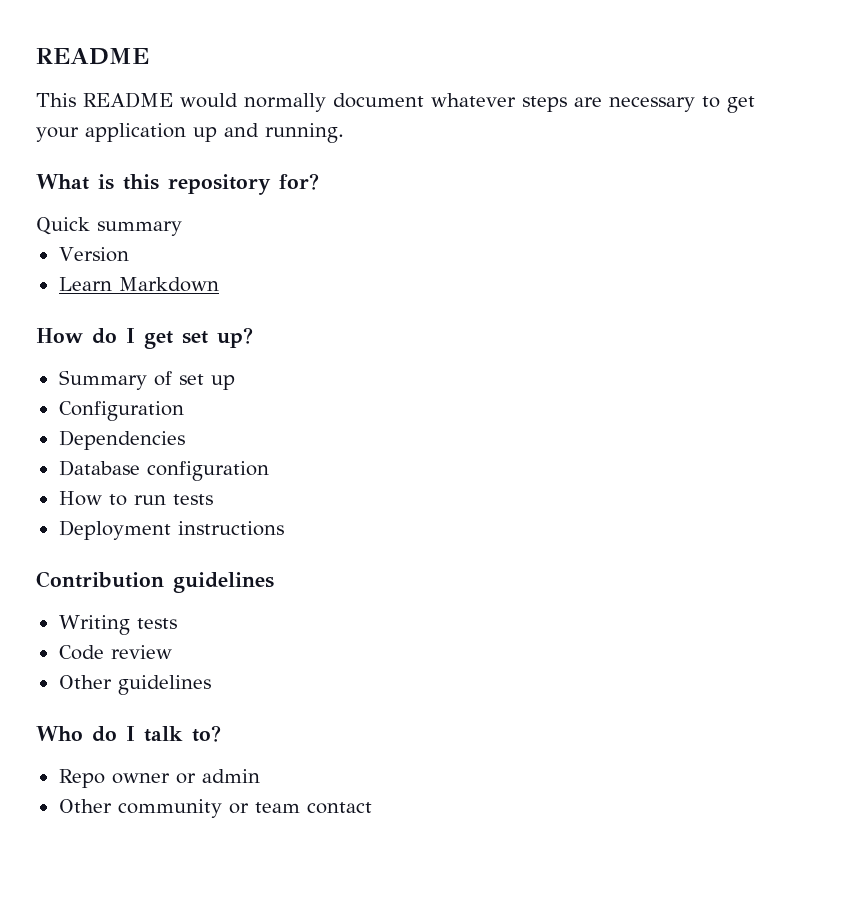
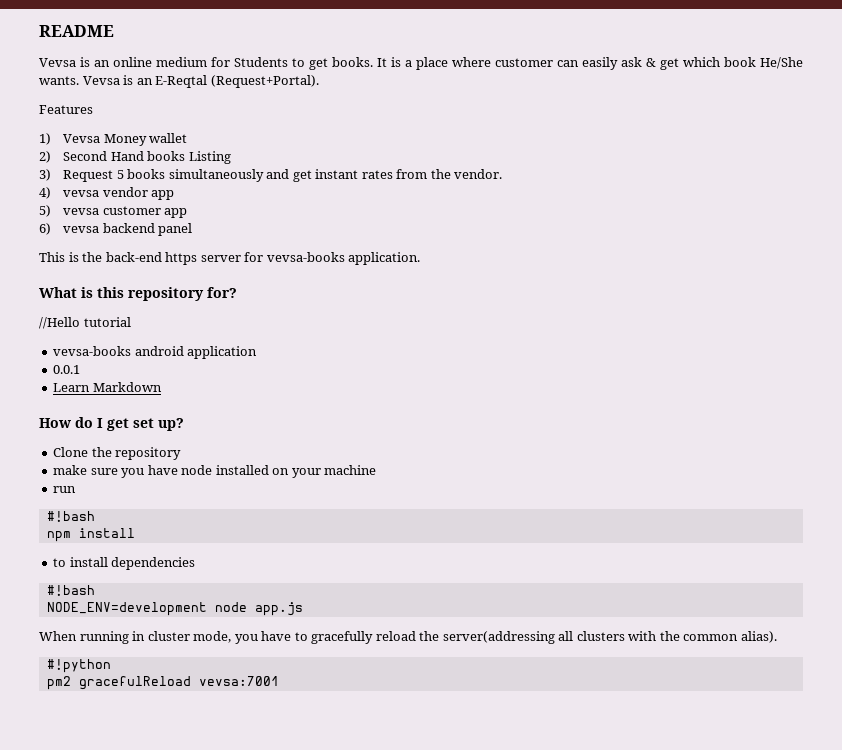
[36,92,755,113] [36,123,344,143] This README would normally document whatever steps are necessary to get your application up and running. -> [39,57,803,70] [39,75,319,88] [39,105,93,114] [39,133,188,146] [39,151,231,164] [39,169,503,182] [39,187,175,200] [39,205,188,218] [39,223,193,236] [39,252,421,265] Vevsa is an online medium for Students to get books. It is a place where customer can easily ask & get which book He/She wants. Vevsa is an E-Reqtal (Request+Portal). // Features // 1) Vevsa Money wallet // 2) Second Hand books Listing // 3) Request 5 books simultaneously and get instant rates from the vendor. // 4) vevsa vendor app // 5) vevsa customer app // 6) vevsa backend panel // This is the back-end https server for vevsa-books application.
[36,217,182,236] [58,247,129,262] Quick summary // Version -> [39,317,131,329] [53,346,258,359] [53,365,81,374] //Hello tutorial // vevsa-books android application // 0.0.1
[58,370,235,390] [58,401,184,421] [58,430,185,450] [58,460,269,481] [58,491,213,506] [58,520,284,540] [36,571,274,593] [58,615,177,635] [58,645,172,660] [58,675,211,695] [36,725,221,742] [58,769,260,788] [58,799,372,818] Summary of set up // Configuration // Dependencies // Database configuration // How to run tests // Deployment instructions // Contribution guidelines // Writing tests // Code review // Other guidelines // Who do I talk to? // Repo owner or admin // Other community or team contact -> [53,447,182,460] [53,465,377,478] [53,486,77,493] [46,511,95,522] [46,528,135,542] [53,557,196,570] [46,585,95,596] [46,602,303,616] [39,631,777,644] [46,659,111,673] [46,676,279,690] Clone the repository // make sure you have node installed on your machine // run // #!bash // npm install // to install dependencies // #!bash // NODE_ENV=development node app.js // When running in cluster mode, you have to gracefully reload the server(addressing all clusters with the common alias). // #!python // pm2 gracefulReload vevsa:7001

